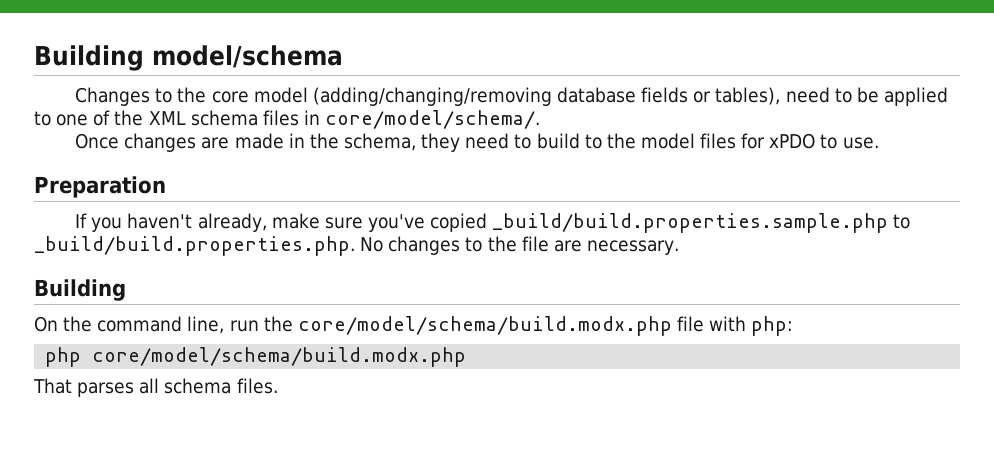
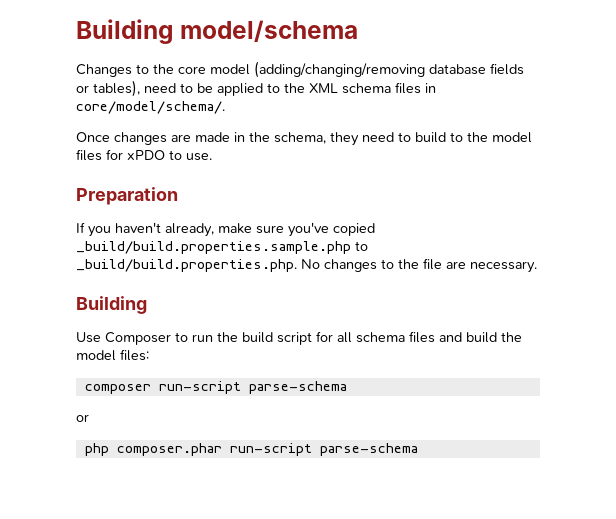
[56,110,111,126] one of -> (280, 88) none
[34,316,794,336] [45,347,467,367] [33,378,278,397] On the command line, run the core/model/schema/build.modx.php file with php: // php core/model/schema/build.modx.php // That parses all schema files. -> [76,331,522,345] [76,349,149,361] [84,381,347,394] [76,414,89,422] [84,443,418,456] Use Composer to run the build script for all schema files and build the model files: // composer run-script parse-schema // or // php composer.phar run-script parse-schema

